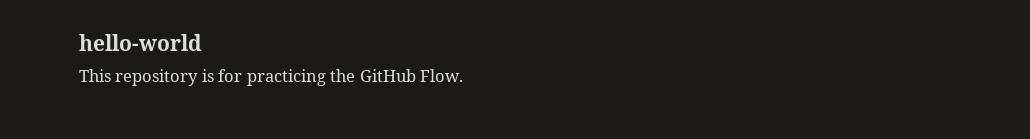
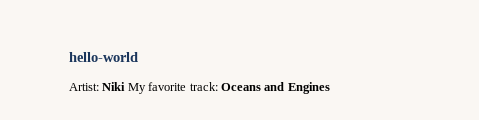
[79,69,464,86] This repository is for practicing the GitHub Flow. -> [69,82,330,94] Artist: Niki My favorite track: Oceans and Engines

